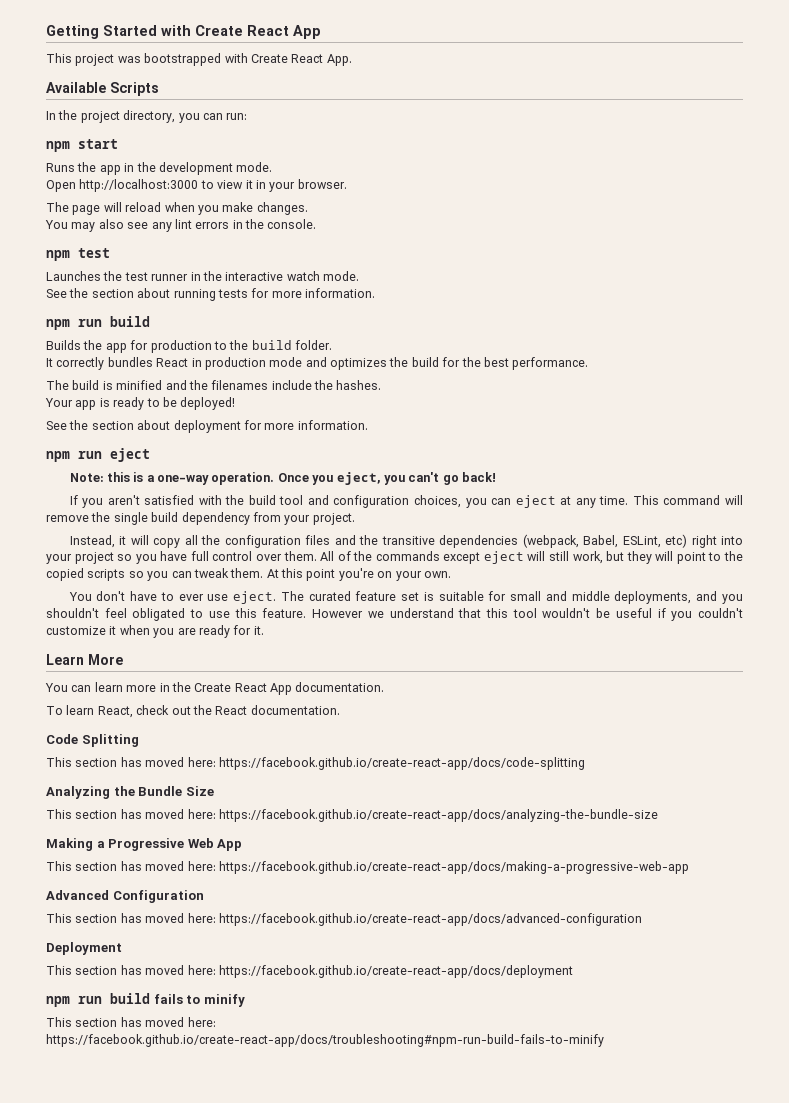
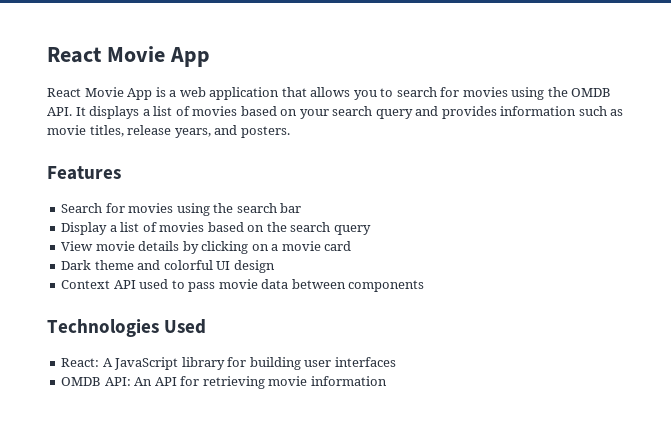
[46,25,321,39] [46,53,352,66] [46,82,159,96] [46,110,248,123] [46,139,118,152] [46,162,273,175] [46,179,347,192] [46,202,308,215] [45,219,317,232] [46,248,110,261] [46,271,359,281] [46,288,375,301] [46,316,150,330] [46,340,332,353] [46,357,589,370] [46,380,382,390] [45,397,236,410] [46,420,368,433] [46,448,150,462] [69,472,497,485] [69,495,743,508] [46,512,355,525] [69,534,743,548] [46,551,744,564] [46,568,451,581] [68,591,743,604] [46,608,743,621] [46,625,264,638] [46,654,123,665] [45,682,385,695] [46,705,340,718] [46,734,139,747] [46,757,585,770] [46,786,214,799] [46,809,658,822] [46,838,243,851] [46,861,689,874] [46,890,204,903] [46,913,642,926] [46,942,122,955] [46,965,573,978] [46,993,245,1007] [46,1017,216,1027] [46,1034,604,1047] Getting Started with Create React App // This project was bootstrapped with Create React App. // Available Scripts // In the project directory, you can run: // npm start // Runs the app in the development mode. // Open http://localhost:3000 to view it in your browser. // The page will reload when you make changes. // You may also see any lint errors in the console. // npm test // Launches the test runner in the interactive watch mode. // See the section about running tests for more information. // npm run build // Builds the app for production to the build folder. // It correctly bundles React in production mode and optimizes the build for the best performance. // The build is minified and the filenames include the hashes. // Your app is ready to be deployed! // See the section about deployment for more information. // npm run eject // Note: this is a one-way operation. Once you eject, you can't go back! // If you aren't satisfied with the build tool and configuration choices, you can eject at any time. This command will remove the single build dependency from your project. // Instead, it will copy all the configuration files and the transitive dependencies (webpack, Babel, ESLint, etc) right into your project so you have full control over them. All of the commands except eject will still work, but they will point to the copied scripts so you can tweak them. At this point you're on your own. // You don't have to ever use eject. The curated feature set is suitable for small and middle deployments, and you shouldn't feel obligated to use this feature. However we understand that this tool wouldn't be useful if you couldn't customize it when you are ready for it. // Learn More // You can learn more in the Create React App documentation. // To learn React, check out the React documentation. // Code Splitting // This section has moved here: https://facebook.github.io/create-react-app/docs/code-splitting // Analyzing the Bundle Size // This section has moved here: https://facebook.github.io/create-react-app/docs/analyzing-the-bundle-size // Making a Progressive Web App // This section has moved here: https://facebook.github.io/create-react-app/docs/making-a-progressive-web-app // Advanced Configuration // This section has moved here: https://facebook.github.io/create-react-app/docs/advanced-configuration // Deployment // This section has moved here: https://facebook.github.io/create-react-app/docs/deployment // npm run build fails to minify // This section has moved here: https://facebook.github.io/create-react-app/docs/troubleshooting#npm-run-build-fails-to-minify -> [47,46,210,67] [47,87,612,100] [47,106,624,119] [47,125,290,138] [47,166,121,180] [61,203,302,216] [61,222,371,235] [61,241,352,254] [61,260,275,273] [61,279,425,292] [47,319,207,337] [61,357,396,370] [61,376,387,389] React Movie App // React Movie App is a web application that allows you to search for movies using the OMDB API. It displays a list of movies based on your search query and provides information such as movie titles, release years, and posters. // Features // Search for movies using the search bar // Display a list of movies based on the search query // View movie details by clicking on a movie card // Dark theme and colorful UI design // Context API used to pass movie data between components // Technologies Used // React: A JavaScript library for building user interfaces // OMDB API: An API for retrieving movie information

